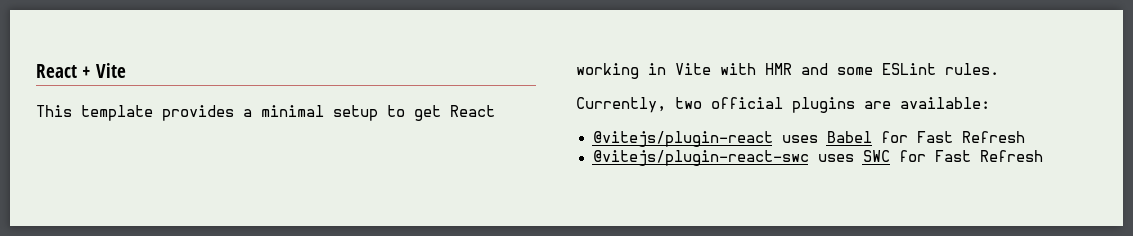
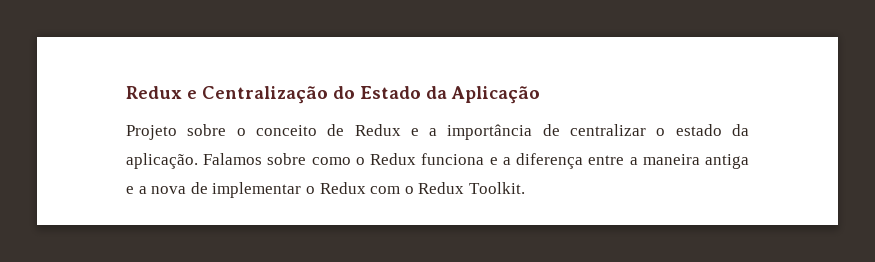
[36,63,126,78] [36,105,495,121] [576,63,999,79] [576,97,990,113] [592,131,1025,147] [592,150,1043,166] React + Vite // This template provides a minimal setup to get React working in Vite with HMR and some ESLint rules. // Currently, two official plugins are available: // @vitejs/plugin-react uses Babel for Fast Refresh // @vitejs/plugin-react-swc uses SWC for Fast Refresh -> [126,86,540,104] [126,124,749,140] [126,153,749,169] [126,182,525,198] Redux e Centralização do Estado da Aplicação // Projeto sobre o conceito de Redux e a importância de centralizar o estado da aplicação. Falamos sobre como o Redux funciona e a diferença entre a maneira antiga e a nova de implementar o Redux com o Redux Toolkit.

